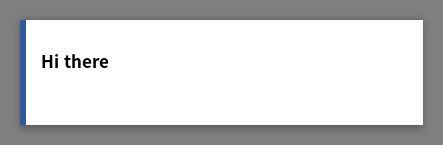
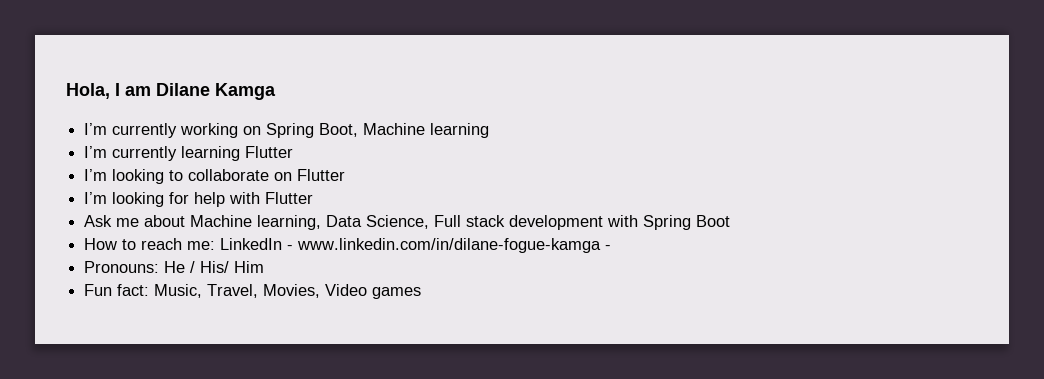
[41,54,109,68] Hi there -> [66,83,276,100] [84,123,490,138] [84,146,294,161] [84,169,346,184] [84,192,314,207] [84,215,731,230] [84,238,612,253] [84,261,265,273] [84,284,422,299] Hola, I am Dilane Kamga // I’m currently working on Spring Boot, Machine learning // I’m currently learning Flutter // I’m looking to collaborate on Flutter // I’m looking for help with Flutter // Ask me about Machine learning, Data Science, Full stack development with Spring Boot // How to reach me: LinkedIn - www.linkedin.com/in/dilane-fogue-kamga - // Pronouns: He / His/ Him // Fun fact: Music, Travel, Movies, Video games

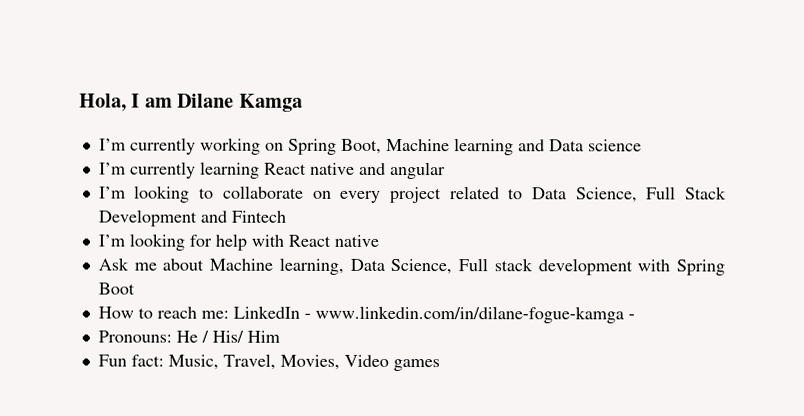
(490, 130) none -> [517,139,642,152] and Data science
[245,146,294,158] Flutter -> [263,161,446,180] React native and angular
[297,169,346,181] Flutter -> [340,186,728,204] [97,209,286,227] every project related to Data Science, Full Stack Development and Fintech
[265,192,314,204] Flutter -> [287,234,379,247] React native

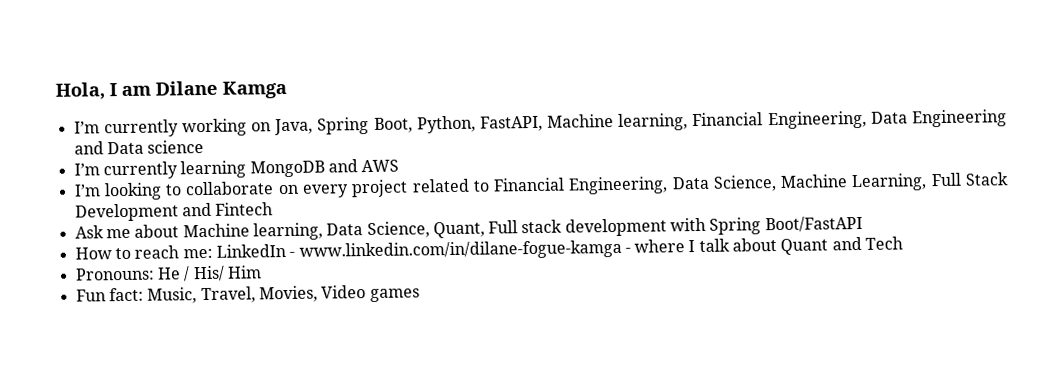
(284, 146) none -> [274,118,314,136] Java,
[385,138,514,156] Machine learning -> [416,109,1008,134] Python, FastAPI, Machine learning, Financial Engineering, Data Engineering
[263,161,446,180] React native and angular -> [249,159,400,178] MongoDB and AWS
[531,187,638,203] Data Science, -> [493,173,928,195] Financial Engineering, Data Science, Machine Learning,
[97,233,379,251] // I’m looking for help with React native -> (274, 209) none
(453, 266) none -> [432,221,485,239] Quant,
[97,282,135,295] Boot -> [764,215,863,233] Boot/FastAPI
(635, 317) none -> [634,236,904,255] where I talk about Quant and Tech

